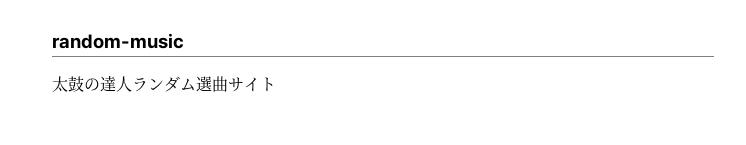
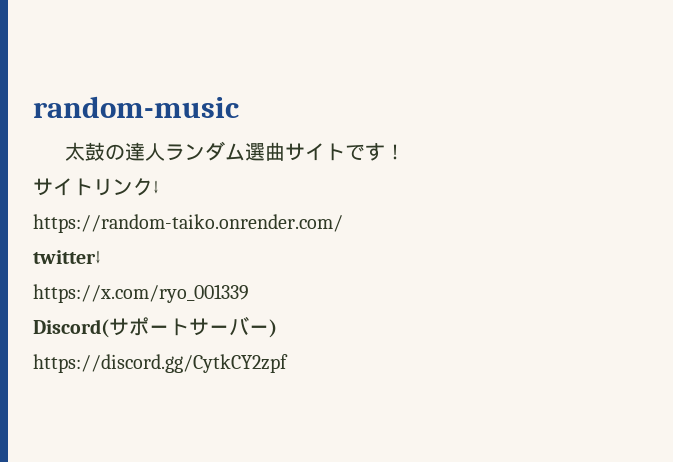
(276, 84) none -> [344,143,405,161] [33,178,159,196] [33,214,343,233] [33,250,101,264] [33,284,249,303] [33,316,277,338] [33,354,288,373] です！ // サイトリンク↓ // https://random-taiko.onrender.com/ // twitter↓ // https://x.com/ryo_001339 // Discord(サポートサーバー) // https://discord.gg/CytkCY2zpf

